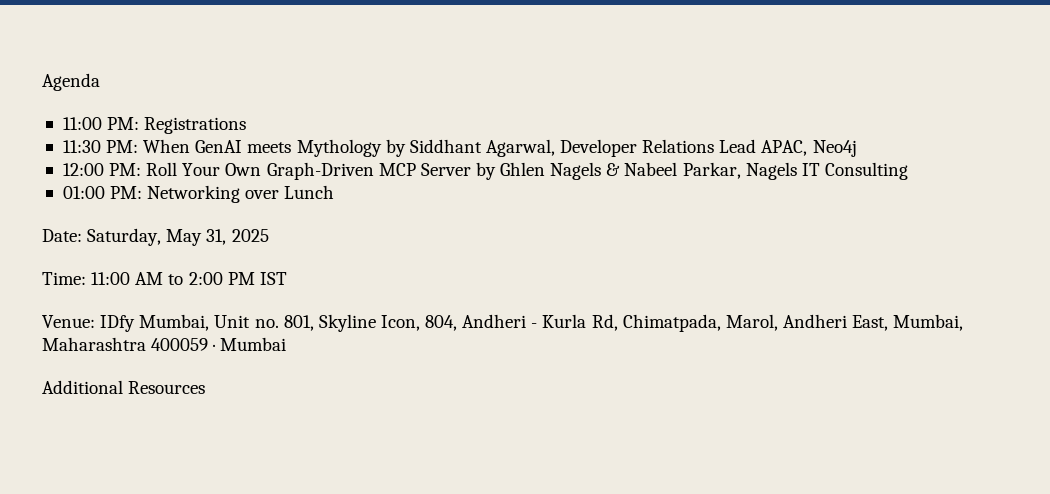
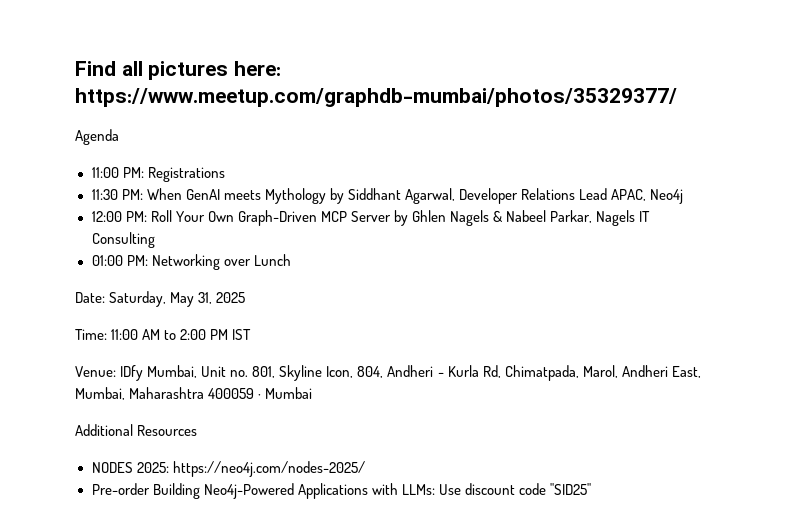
(42, 82) none -> [75,61,282,80] [75,88,677,107] Find all pictures here: https://www.meetup.com/graphdb-mumbai/photos/35329377/ //
(206, 387) none -> [91,461,365,477] [91,483,591,499] // NODES 2025: https://neo4j.com/nodes-2025/ // Pre-order Building Neo4j-Powered Applications with LLMs: Use discount code "SID25"

